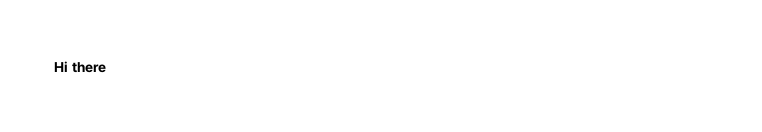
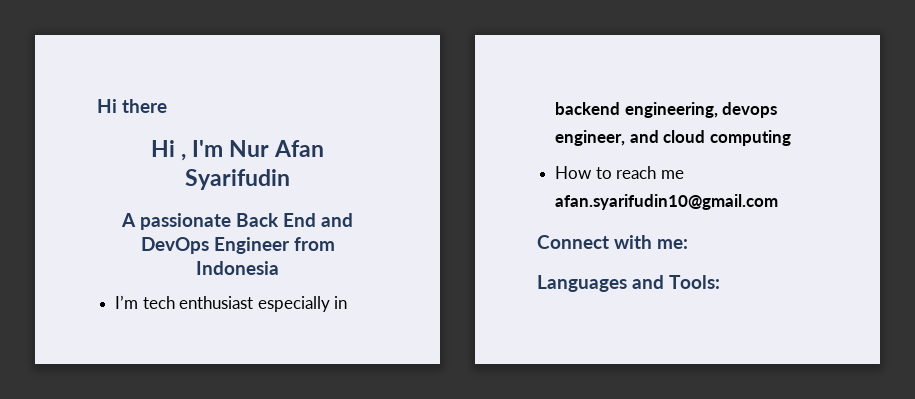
(106, 67) none -> [150,140,325,161] [185,169,290,190] [121,213,353,230] [140,237,335,254] [196,261,279,275] [115,295,347,312] [555,102,778,118] [555,130,791,146] [555,166,684,179] [555,194,779,210] [537,235,688,249] [537,275,720,292] // Hi , I'm Nur Afan Syarifudin // A passionate Back End and DevOps Engineer from Indonesia // I’m tech enthusiast especially in backend engineering, devops engineer, and cloud computing // How to reach me afan.syarifudin10@gmail.com // Connect with me: // Languages and Tools:

